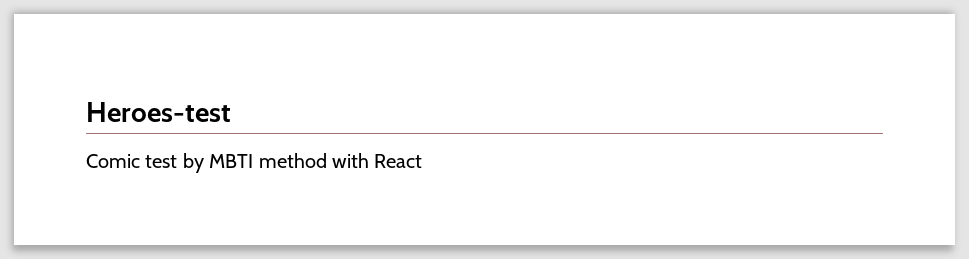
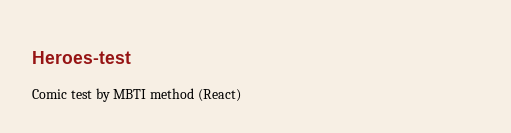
[332,153,423,168] with React -> [197,89,241,102] (React)

